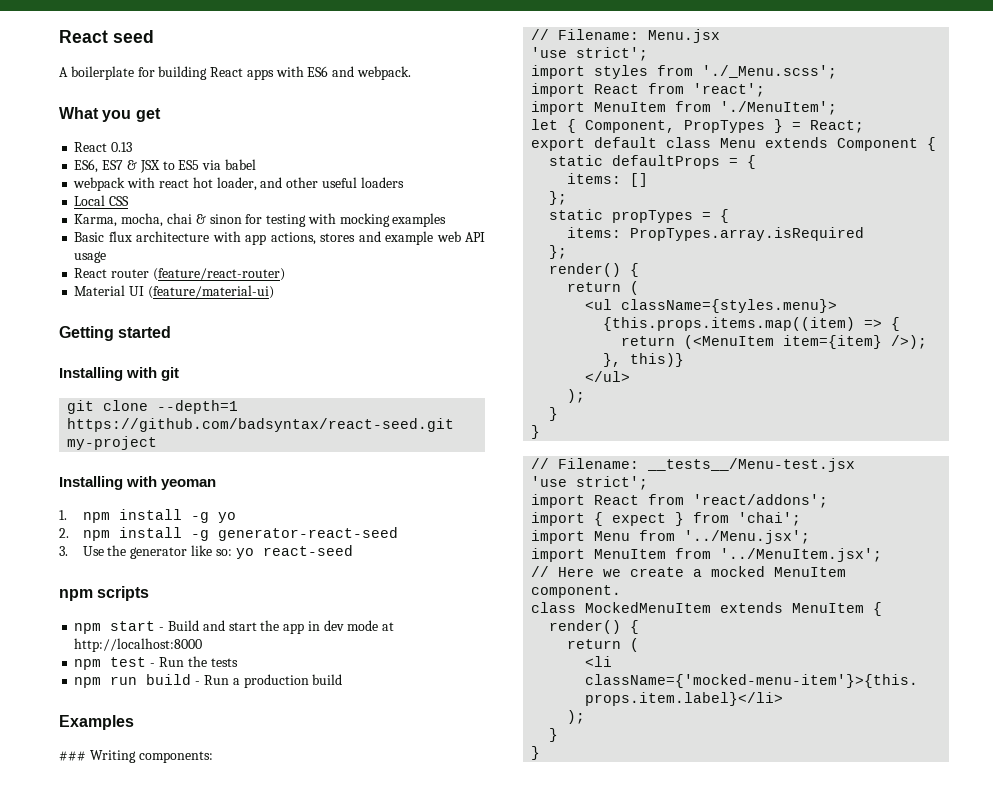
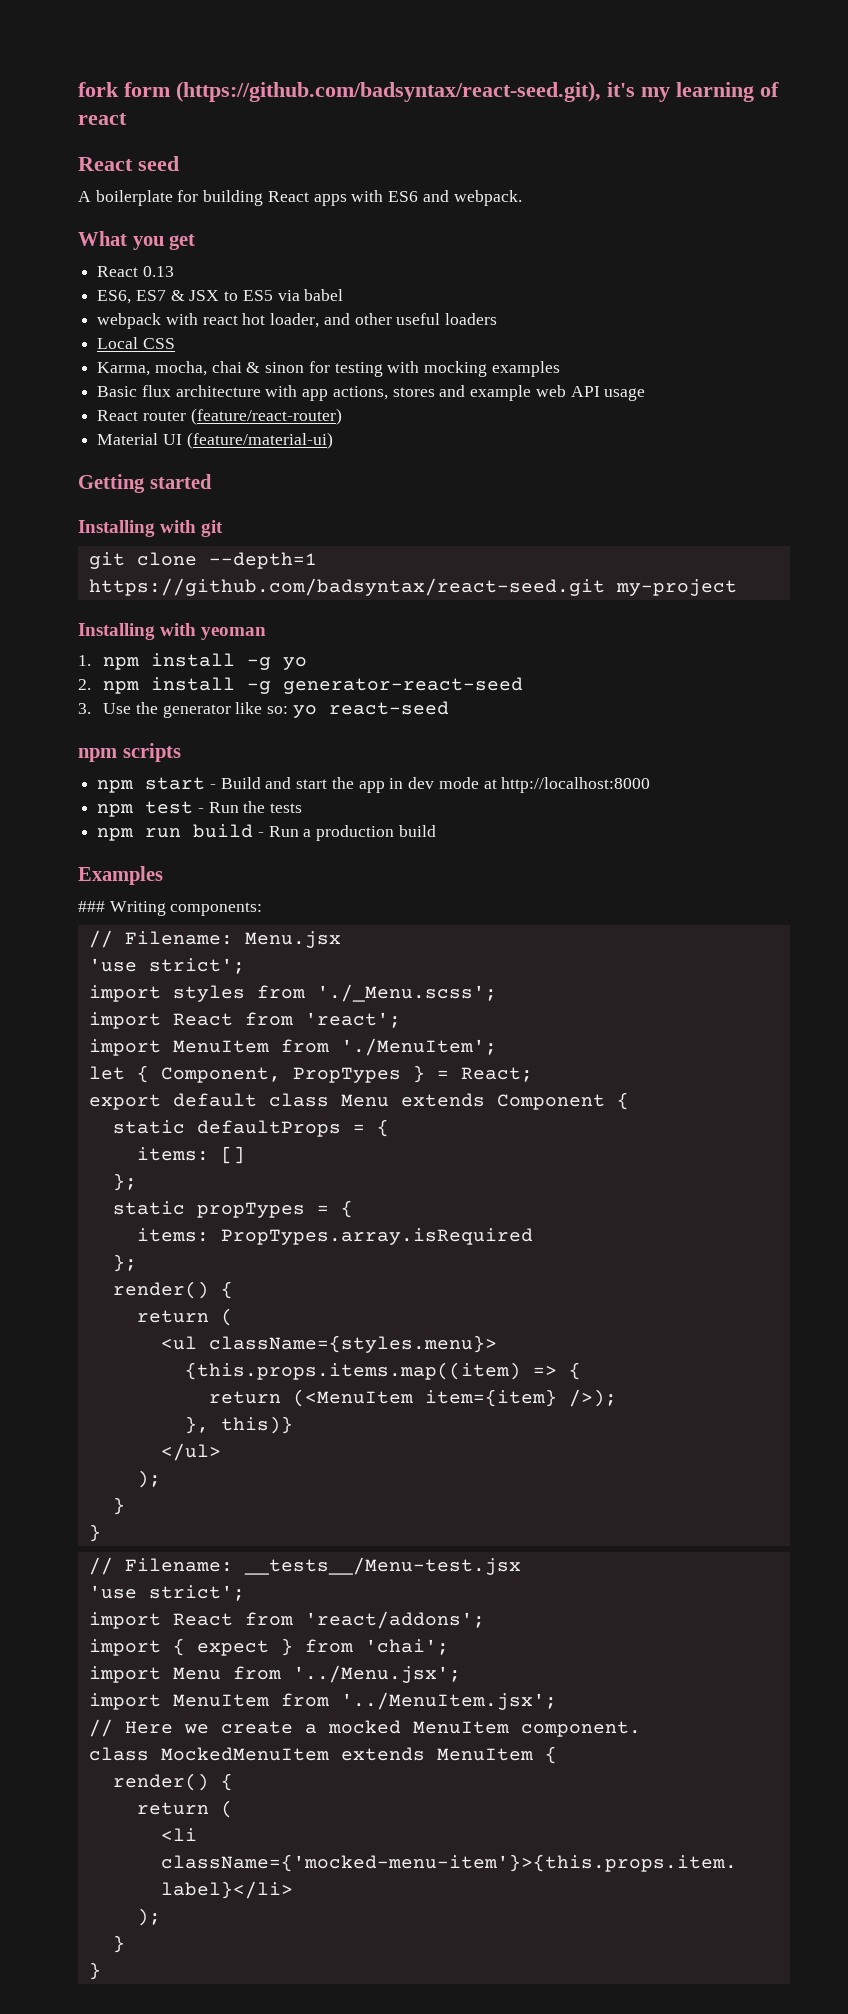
(59, 36) none -> [78,81,779,102] [78,113,127,125] fork form (https://github.com/badsyntax/react-seed.git), it's my learning of react //

